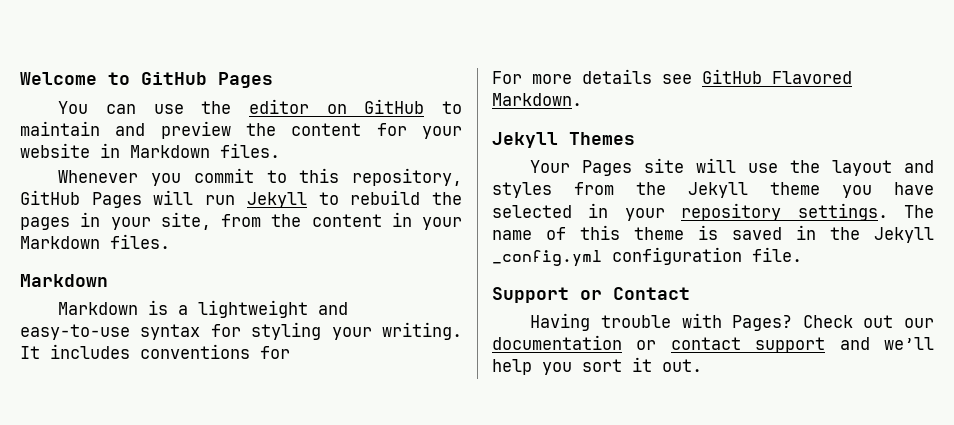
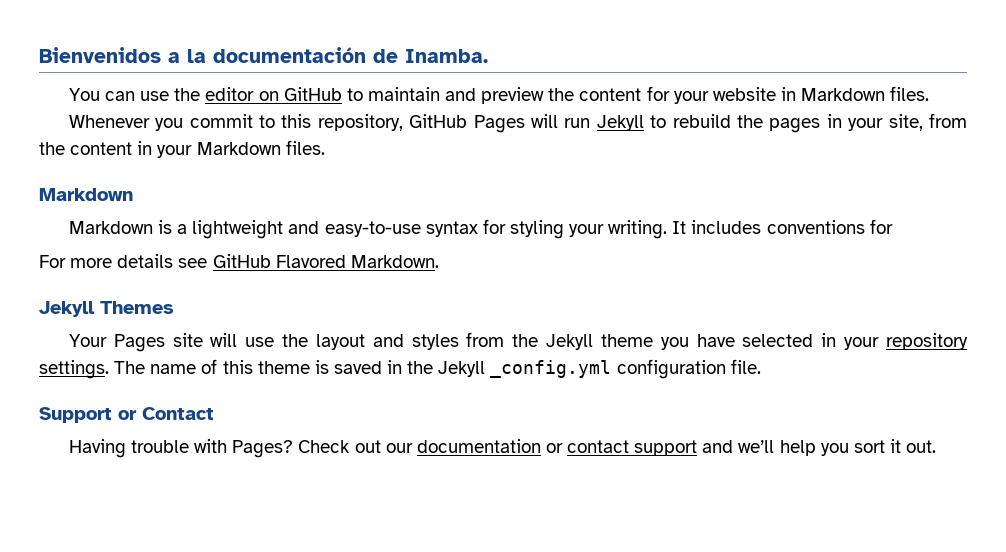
[20,72,273,88] Welcome to GitHub Pages -> [39,47,488,63] Bienvenidos a la documentación de Inamba.

